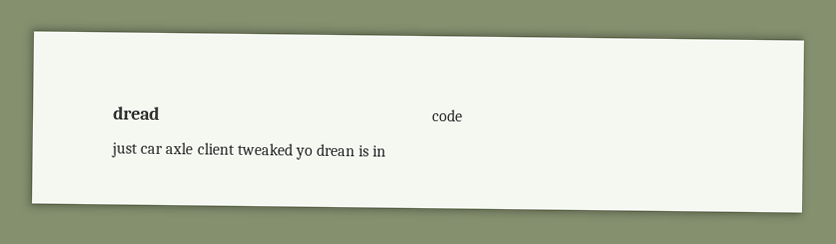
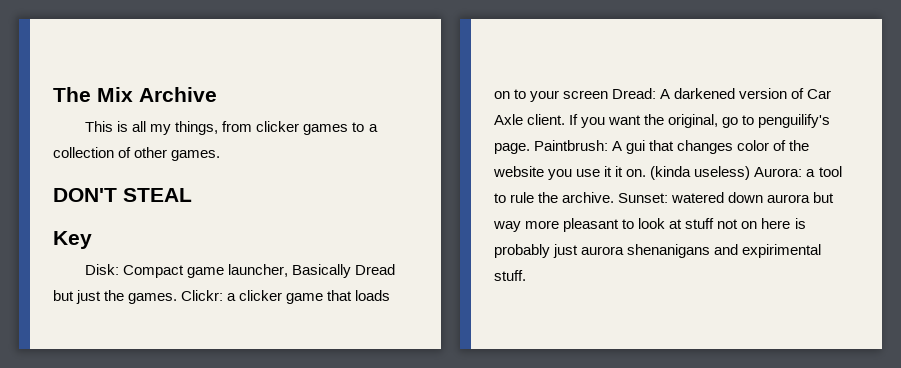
[113,106,160,120] [111,142,387,160] [432,109,463,122] dread // just car axle client tweaked yo drean is in code -> [53,87,217,102] [85,121,378,135] [53,147,221,161] [53,188,192,202] [53,231,92,249] [85,264,396,278] [53,290,391,304] [494,88,832,102] [494,114,831,128] [494,140,810,154] [493,166,842,180] [494,192,835,203] [493,218,806,232] [494,244,822,258] [494,270,526,281] The Mix Archive // This is all my things, from clicker games to a collection of other games. // DON'T STEAL // Key // Disk: Compact game launcher, Basically Dread but just the games. Clickr: a clicker game that loads on to your screen Dread: A darkened version of Car Axle client. If you want the original, go to penguilify's page. Paintbrush: A gui that changes color of the website you use it it on. (kinda useless) Aurora: a tool to rule the archive. Sunset: watered down aurora but way more pleasant to look at stuff not on here is probably just aurora shenanigans and expirimental stuff.

